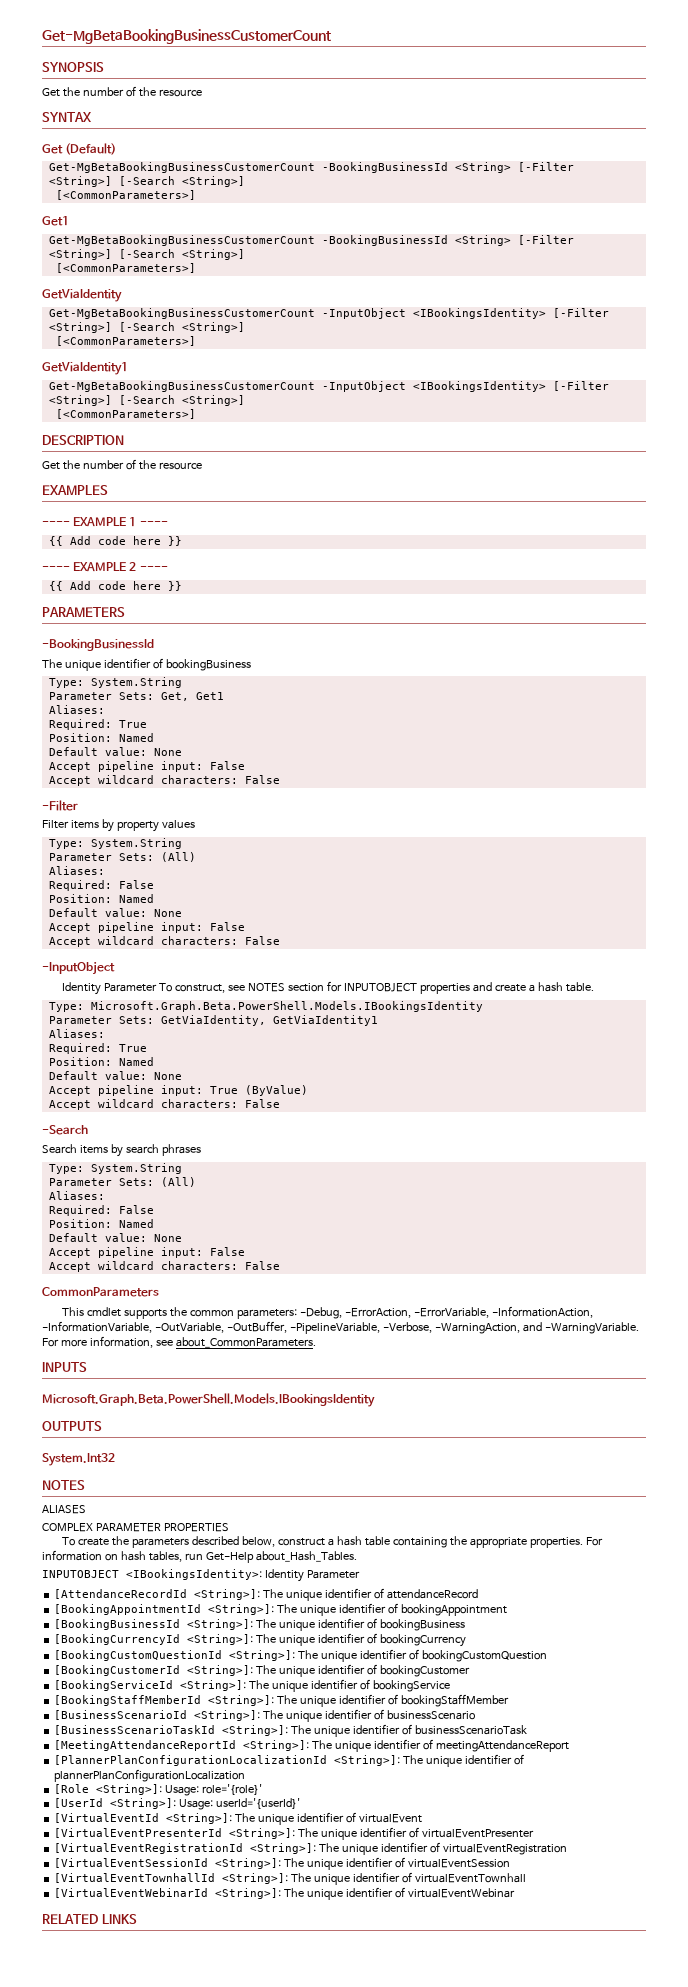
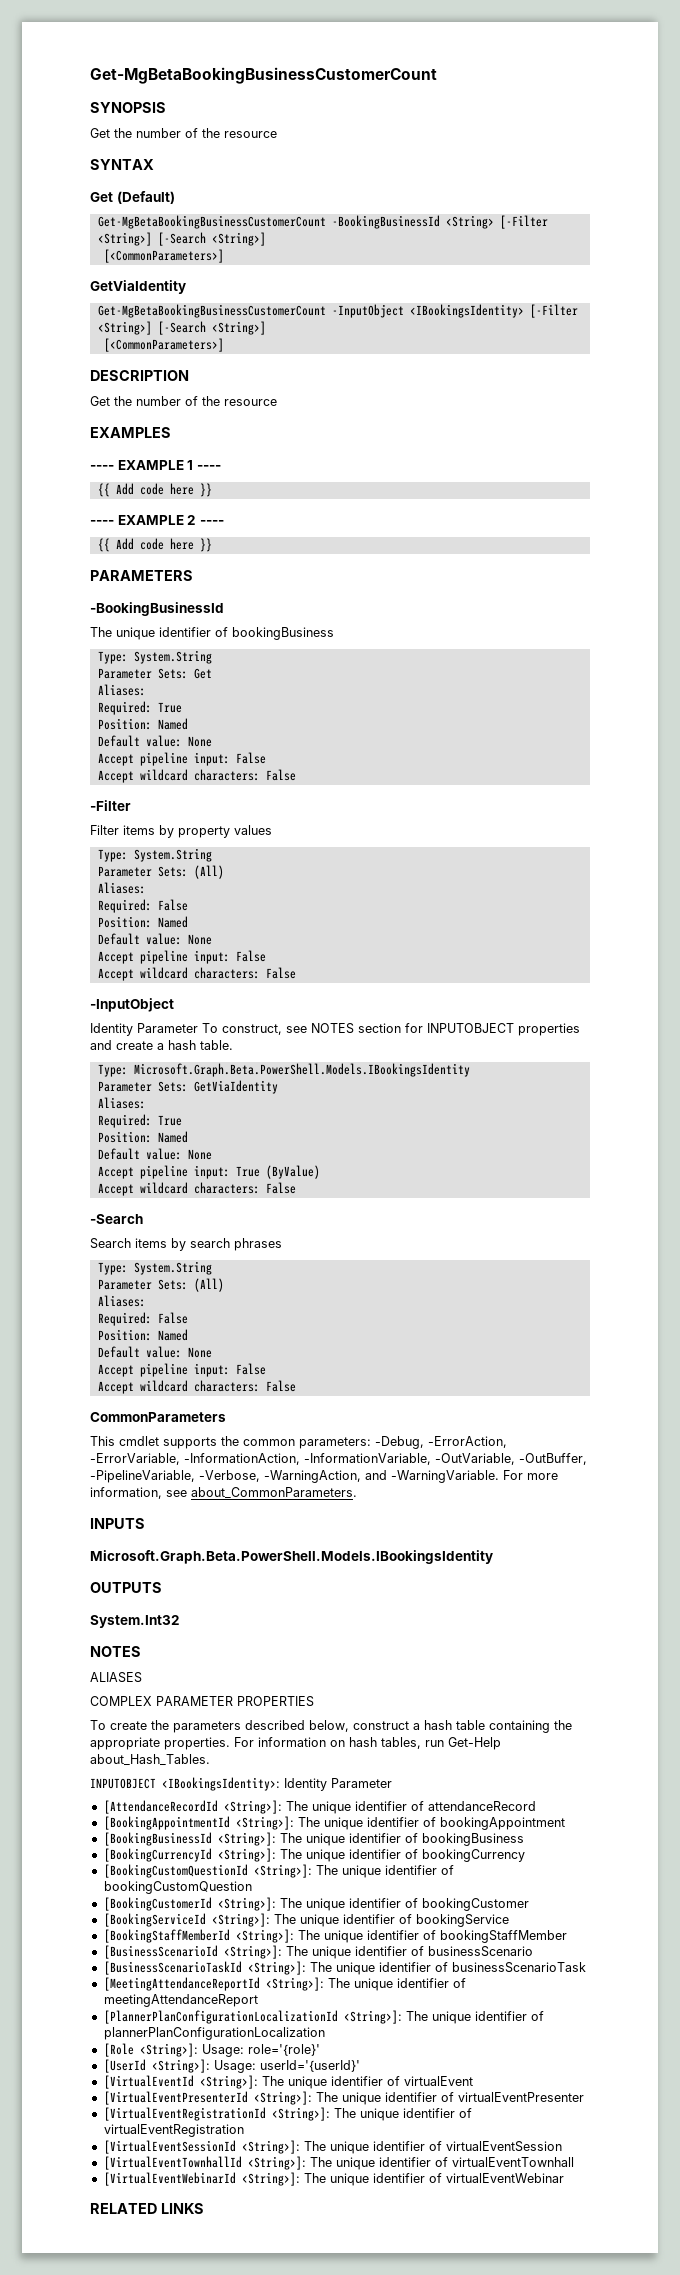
[42,216,69,226] [48,235,574,246] [48,249,245,260] [55,263,196,273] // Get1 // Get-MgBetaBookingBusinessCustomerCount -BookingBusinessId <String> [-Filter <String>] [-Search <String>] // [<CommonParameters>] -> (224, 256) none
[42,362,128,375] [48,381,609,392] [48,395,245,406] [55,409,196,419] // GetViaIdentity1 // Get-MgBetaBookingBusinessCustomerCount -InputObject <IBookingsIdentity> [-Filter <String>] [-Search <String>] // [<CommonParameters>] -> (224, 345) none
[160,692,224,701] Get, Get1 -> [193,668,212,679] Get
[160,1015,378,1026] GetViaIdentity, GetViaIdentity1 -> [193,1080,278,1094] GetViaIdentity

